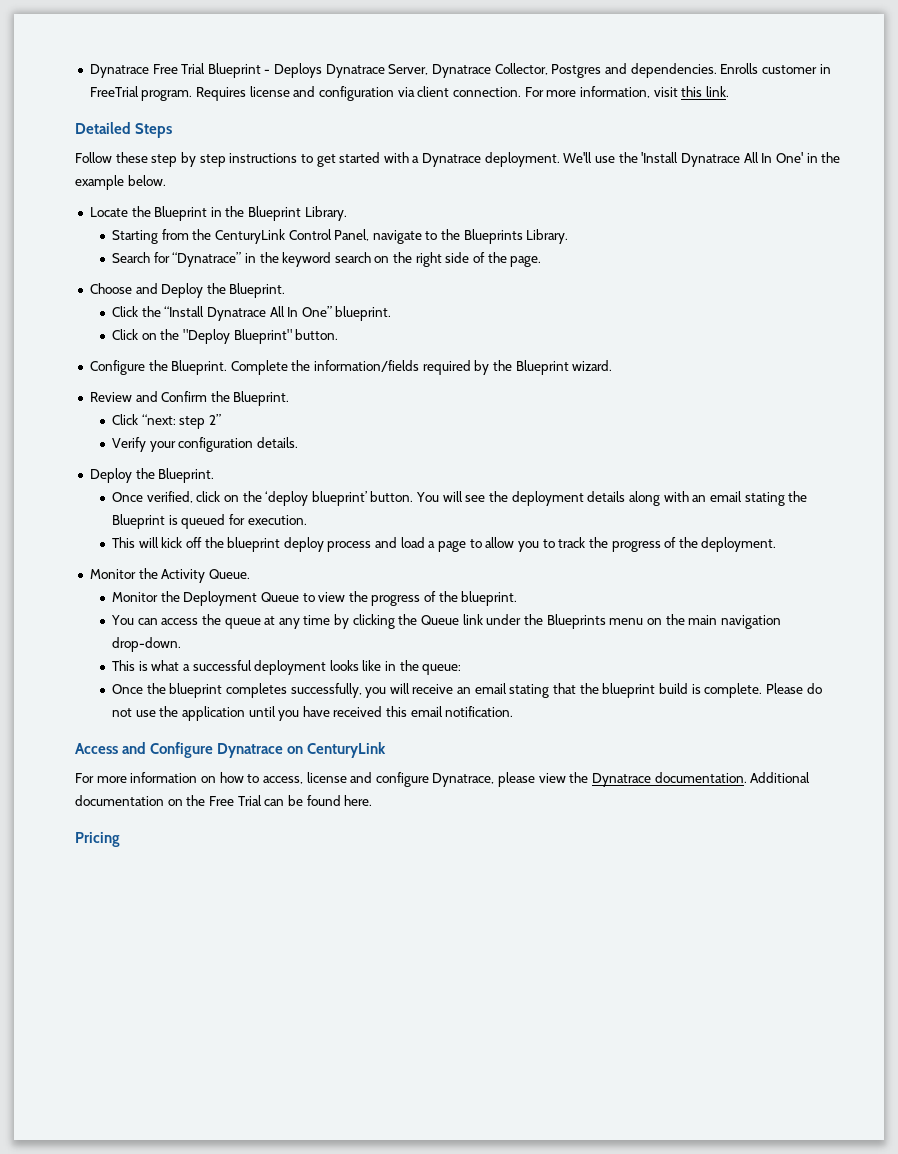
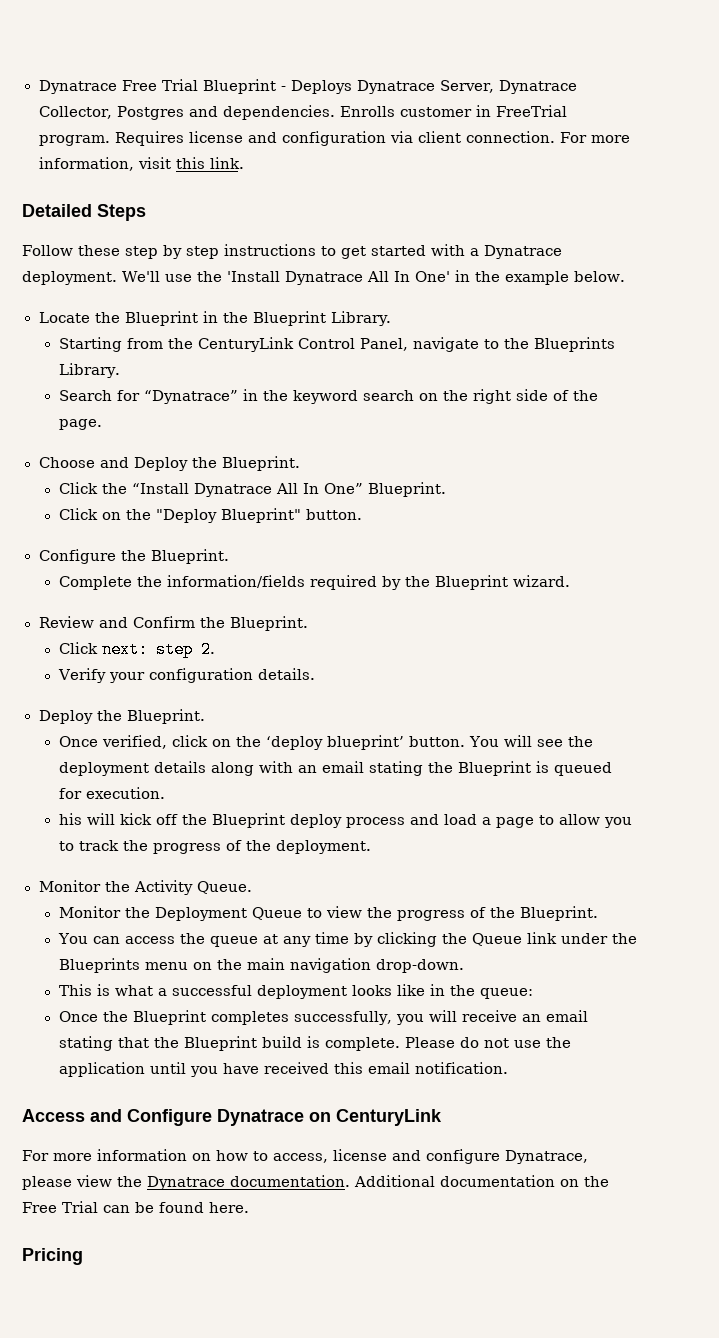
[335,306,392,321] blueprint. -> [367,482,446,497] Blueprint.
(228, 367) none -> (229, 556) //
[141,414,221,429] “next: step 2” -> [101,641,215,658] next: step 2.
[111,537,135,548] This -> [58,813,82,825] his
[227,537,281,552] blueprint -> [211,813,285,828] Blueprint
[461,591,518,606] blueprint. -> [519,906,598,921] Blueprint.
[169,683,223,698] blueprint -> [132,1010,206,1025] Blueprint
[602,683,656,698] blueprint -> [183,1036,257,1051] Blueprint

